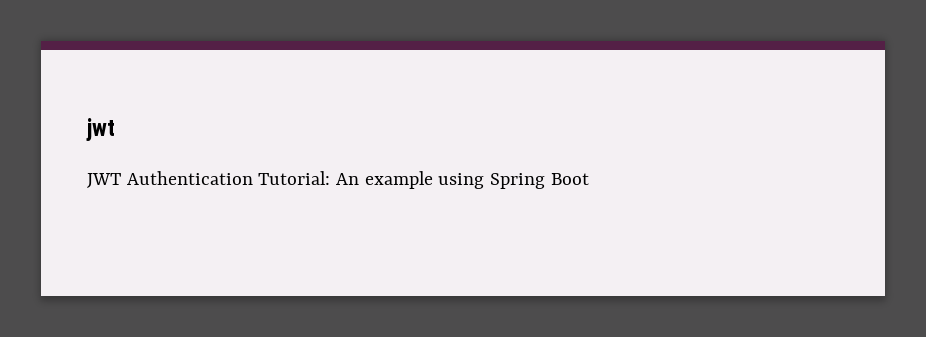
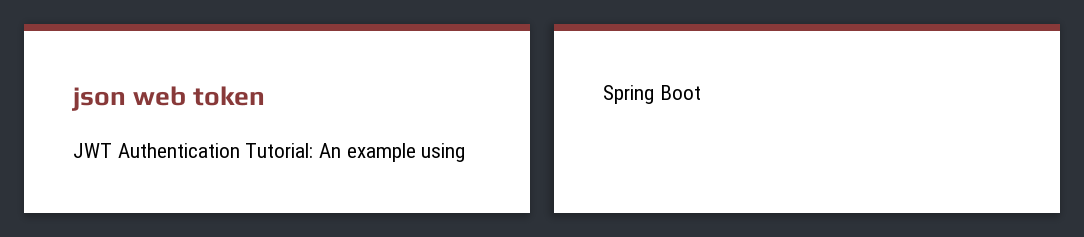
[86,118,115,141] jwt -> [71,86,266,111] json web token

